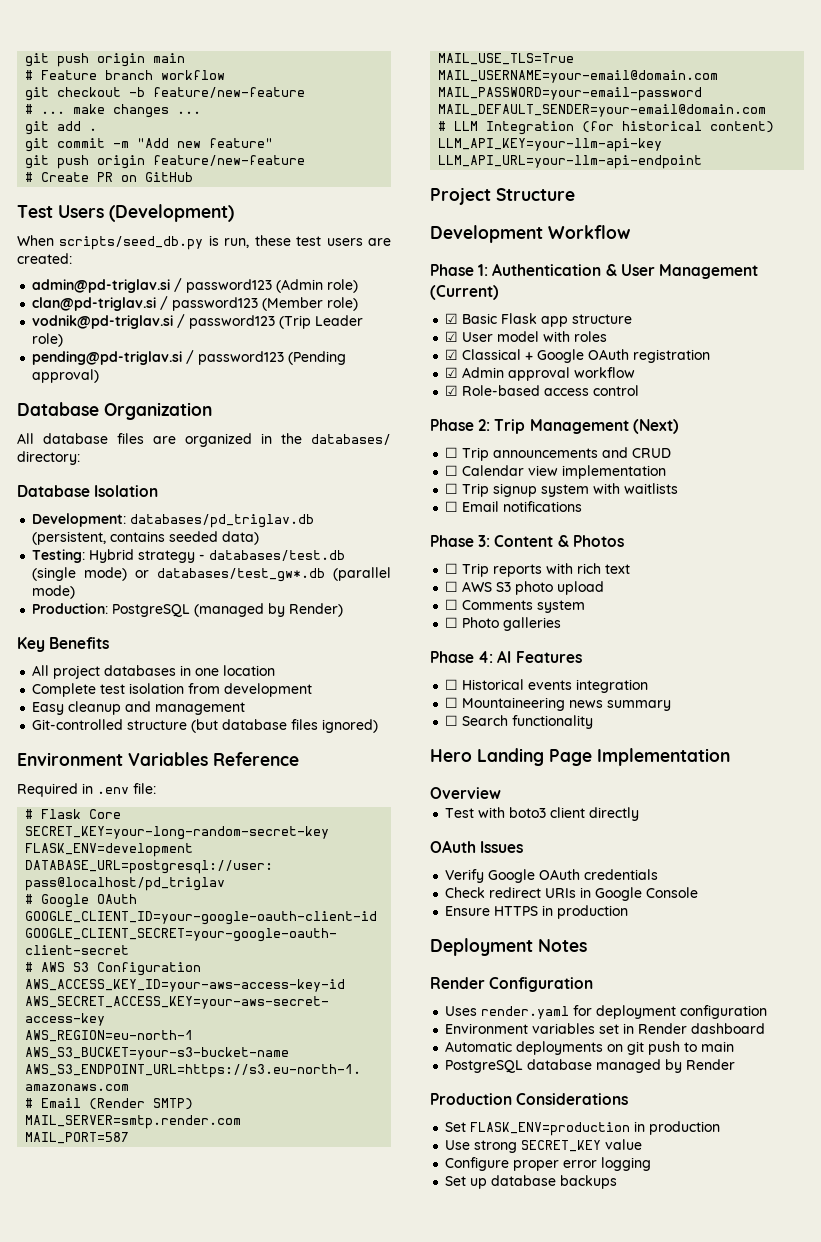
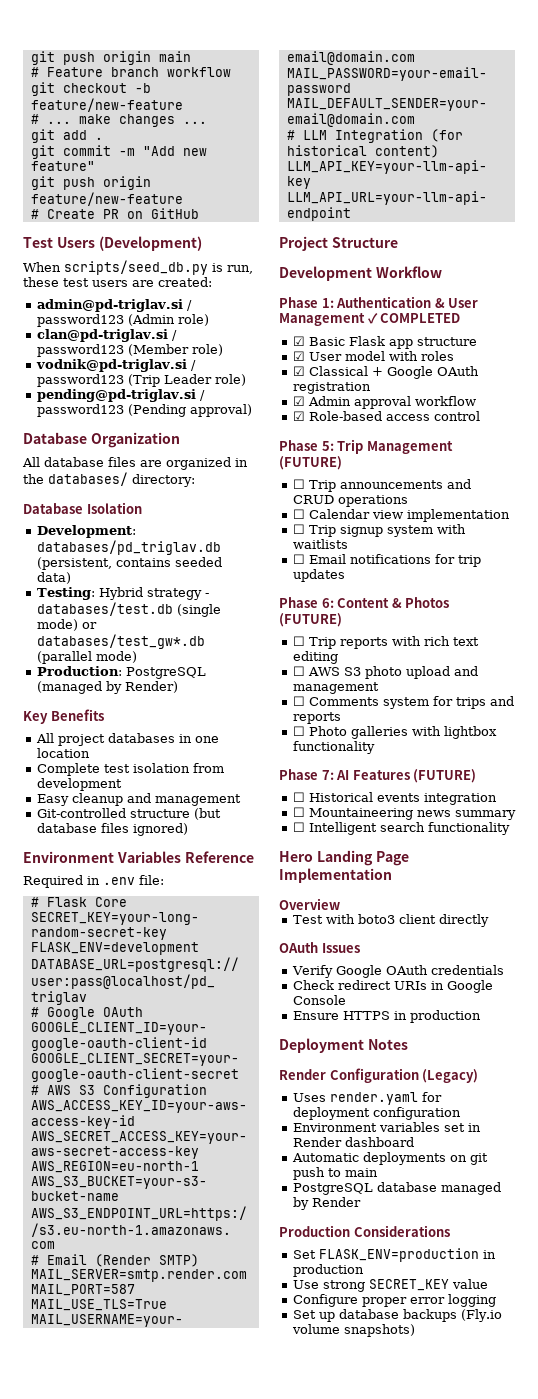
[430,285,499,300] (Current) -> [367,313,461,324] ✓ COMPLETED
[478,419,491,431] 2: -> [321,441,334,451] 5:
[632,419,679,434] (Next) -> [279,456,342,470] (FUTURE)
(672, 453) none -> [337,495,408,507] operations
[430,535,491,547] // Phase 3: -> [434,554,481,567] [292,569,345,582] [279,597,334,608] for trip updates // Phase 6:
(624, 541) none -> [279,613,342,627] (FUTURE)
(631, 569) none -> [292,651,338,664] editing
(605, 588) none -> [453,666,478,676] [292,682,379,694] and management
(586, 606) none -> [432,696,514,709] [292,712,341,724] for trips and reports
[430,651,494,663] // Phase 4: -> [411,726,497,739] [292,741,375,754] [279,769,334,780] with lightbox functionality // Phase 7:
(582, 657) none -> [413,769,477,783] (FUTURE)
[462,715,509,726] Search -> [308,822,425,835] Intelligent search
(594, 984) none -> [422,1069,479,1083] (Legacy)
(618, 1182) none -> [460,1309,502,1322] [291,1324,415,1337] (Fly.io volume snapshots)

